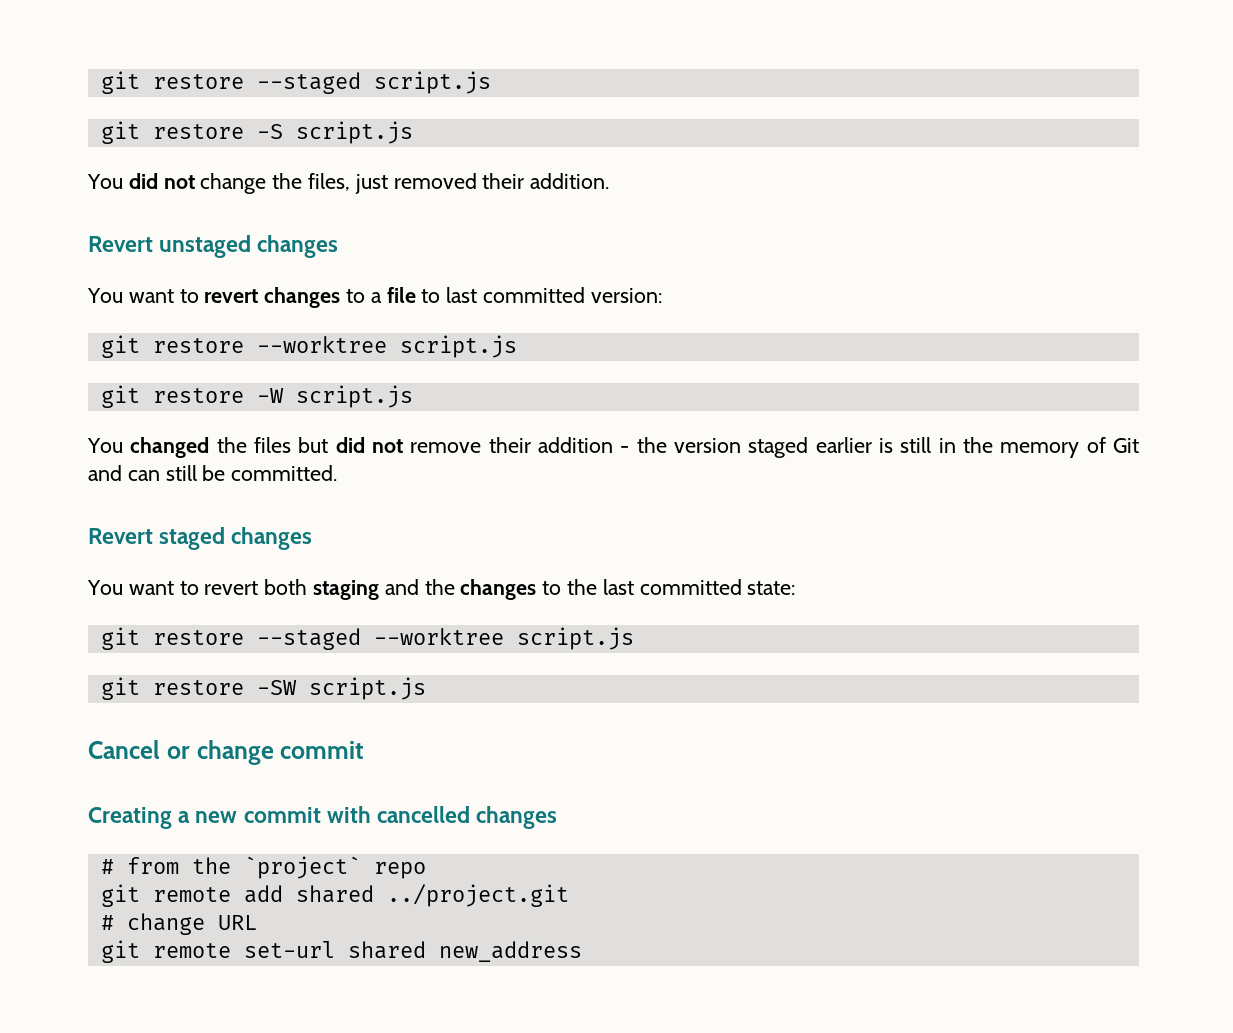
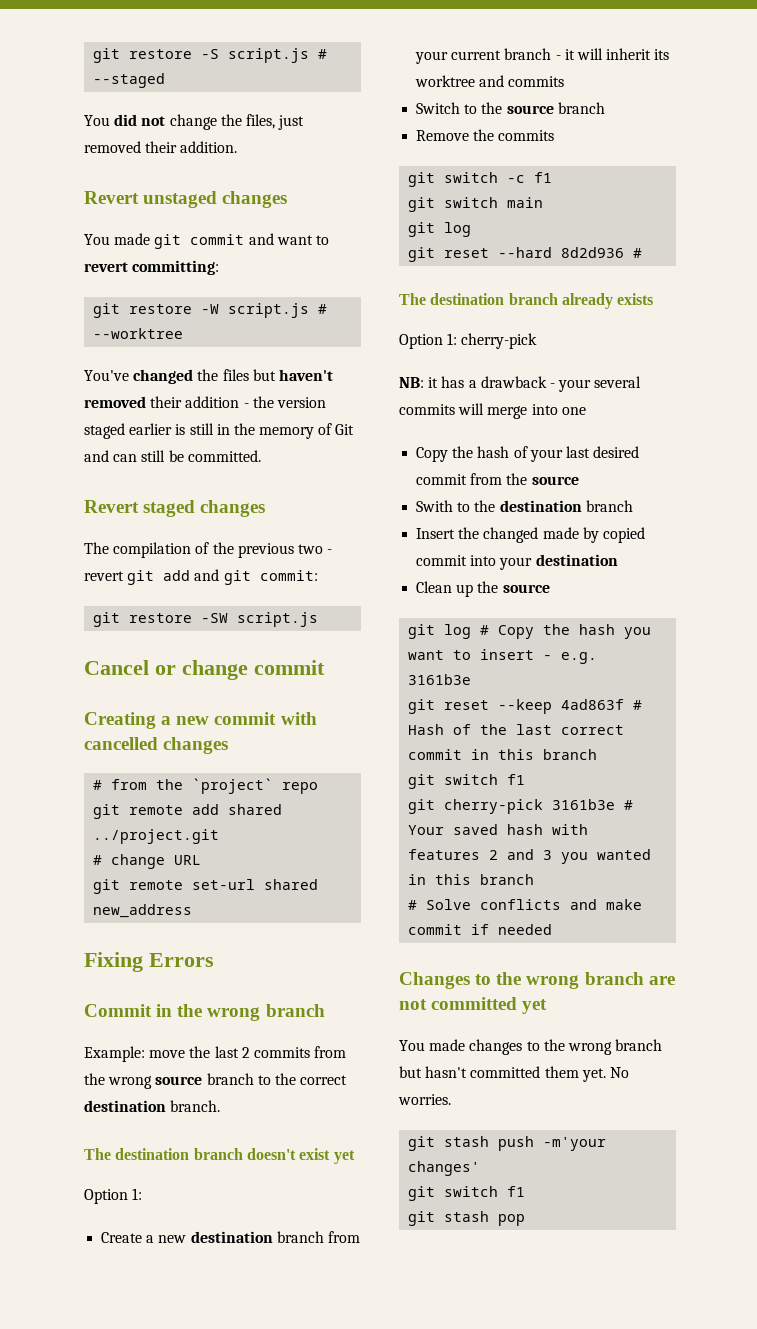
[100,71,491,94] [100,121,244,144] git restore --staged script.js // git restore -> [93,48,193,63] git restore
(413, 132) none -> [318,49,328,59] [93,73,166,88] # --staged
[128,287,662,308] [100,335,517,358] want to revert changes to a file to last committed version: // git restore --worktree script.js -> [114,233,329,249] [84,260,220,275] made git commit and want to revert committing:
[87,438,123,453] // You -> [318,304,328,314] [93,328,184,339] [84,370,129,381] # --worktree // You've
[335,437,482,453] did not remove -> [278,369,333,381] [84,396,146,408] haven't removed
[87,579,796,600] [100,627,634,650] You want to revert both staging and the changes to the last committed state: // git restore --staged --worktree script.js -> [84,542,333,558] [84,569,318,585] The compilation of the previous two - revert git add and git commit:
(582, 951) none -> [84,952,214,972] [84,1004,325,1021] [84,1046,347,1062] [84,1073,348,1089] [84,1100,221,1112] [84,1148,355,1164] [84,1188,143,1204] [101,1231,360,1243] [415,48,670,64] [415,75,565,87] [416,102,605,114] [416,129,555,141] [408,172,553,187] [408,197,544,212] [408,222,472,237] [408,247,643,262] [399,293,654,309] [399,333,538,349] [399,376,642,392] [399,403,586,419] [416,446,640,462] [416,473,579,485] [416,500,633,512] [416,527,645,543] [416,554,618,570] [416,581,550,597] [408,624,652,639] [408,649,598,664] [408,674,472,685] [408,699,643,714] [408,724,625,735] [408,749,598,760] [408,774,526,789] [408,799,634,814] [408,824,589,835] [408,849,652,864] [408,874,535,885] [408,899,643,910] [408,924,553,935] [399,972,675,989] [399,997,548,1014] [399,1039,663,1055] [399,1066,629,1082] [398,1094,451,1105] [408,1136,607,1151] [408,1161,481,1176] [408,1186,526,1201] [408,1211,526,1226] // Fixing Errors // Commit in the wrong branch // Example: move the last 2 commits from the wrong source branch to the correct destination branch. // The destination branch doesn't exist yet // Option 1: // Create a new destination branch from your current branch - it will inherit its worktree and commits // Switch to the source branch // Remove the commits // git switch -c f1 // git switch main // git log // git reset --hard 8d2d936 # // The destination branch already exists // Option 1: cherry-pick // NB: it has a drawback - your several commits will merge into one // Copy the hash of your last desired commit from the source // Swith to the destination branch // Insert the changed made by copied commit into your destination // Clean up the source // git log # Copy the hash you want to insert - e.g. 3161b3e // git reset --keep 4ad863f # Hash of the last correct commit in this branch // git switch f1 // git cherry-pick 3161b3e # Your saved hash with features 2 and 3 you wanted in this branch // # Solve conflicts and make commit if needed // Changes to the wrong branch are not committed yet // You made changes to the wrong branch but hasn't committed them yet. No worries. // git stash push -m'your changes' // git switch f1 // git stash pop

